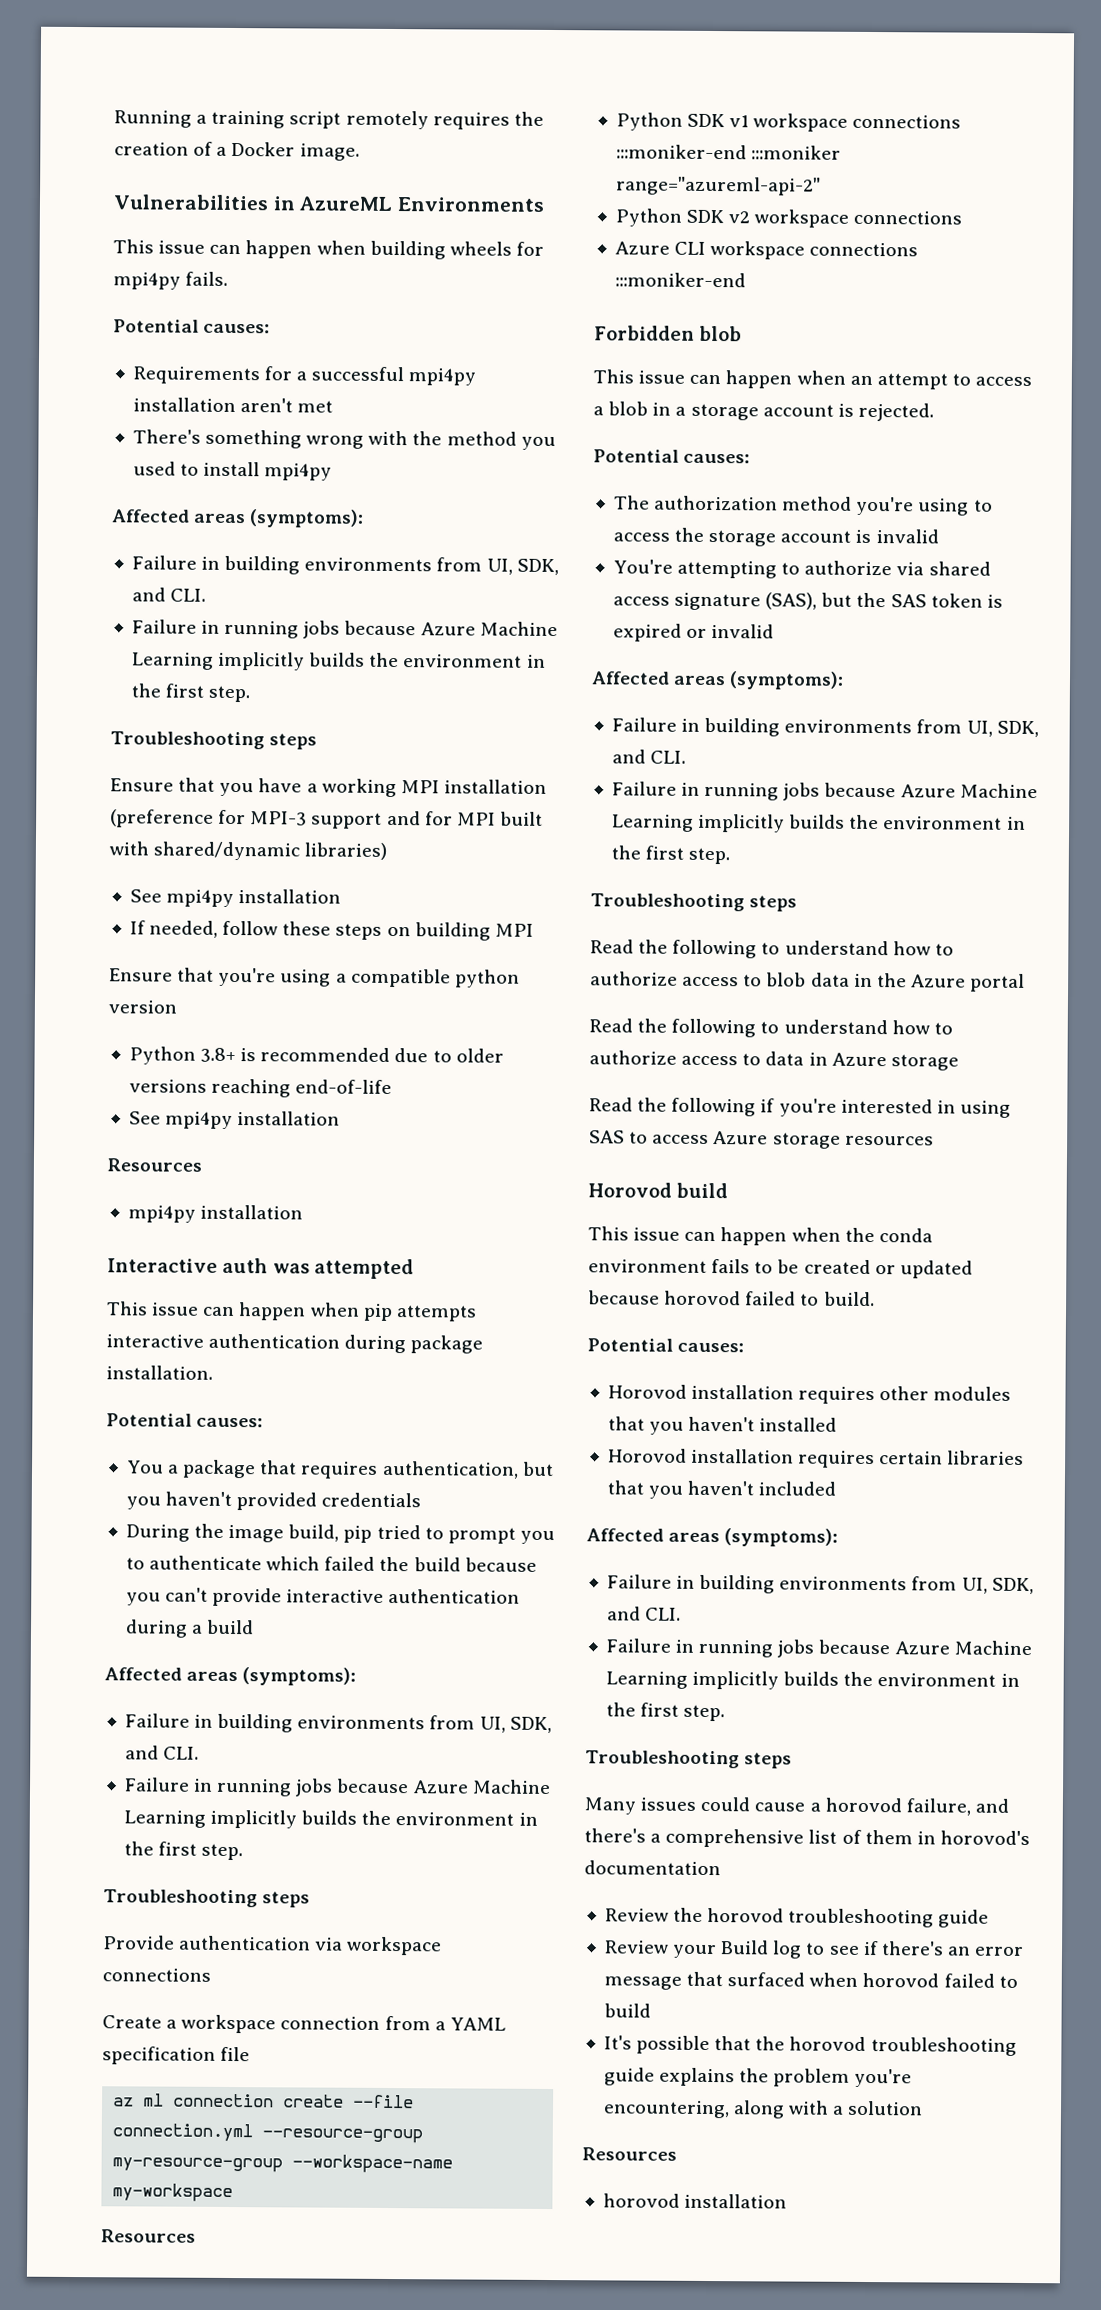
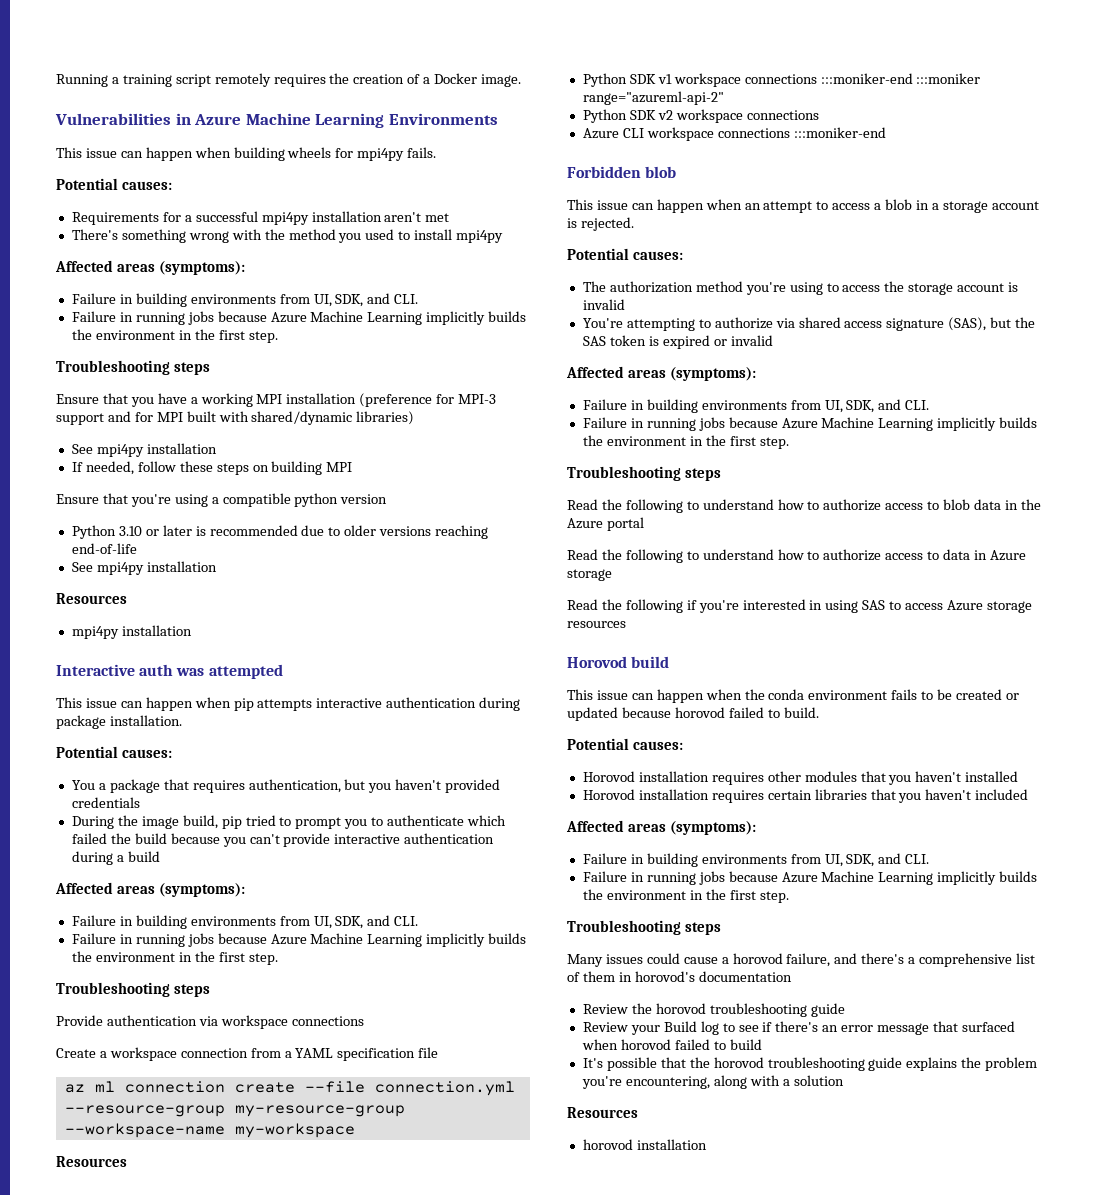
[299,196,394,211] AzureML -> [194,113,385,128] Azure Machine Learning
[200,1047,237,1063] 3.8+ -> [118,525,192,536] 3.10 or later

